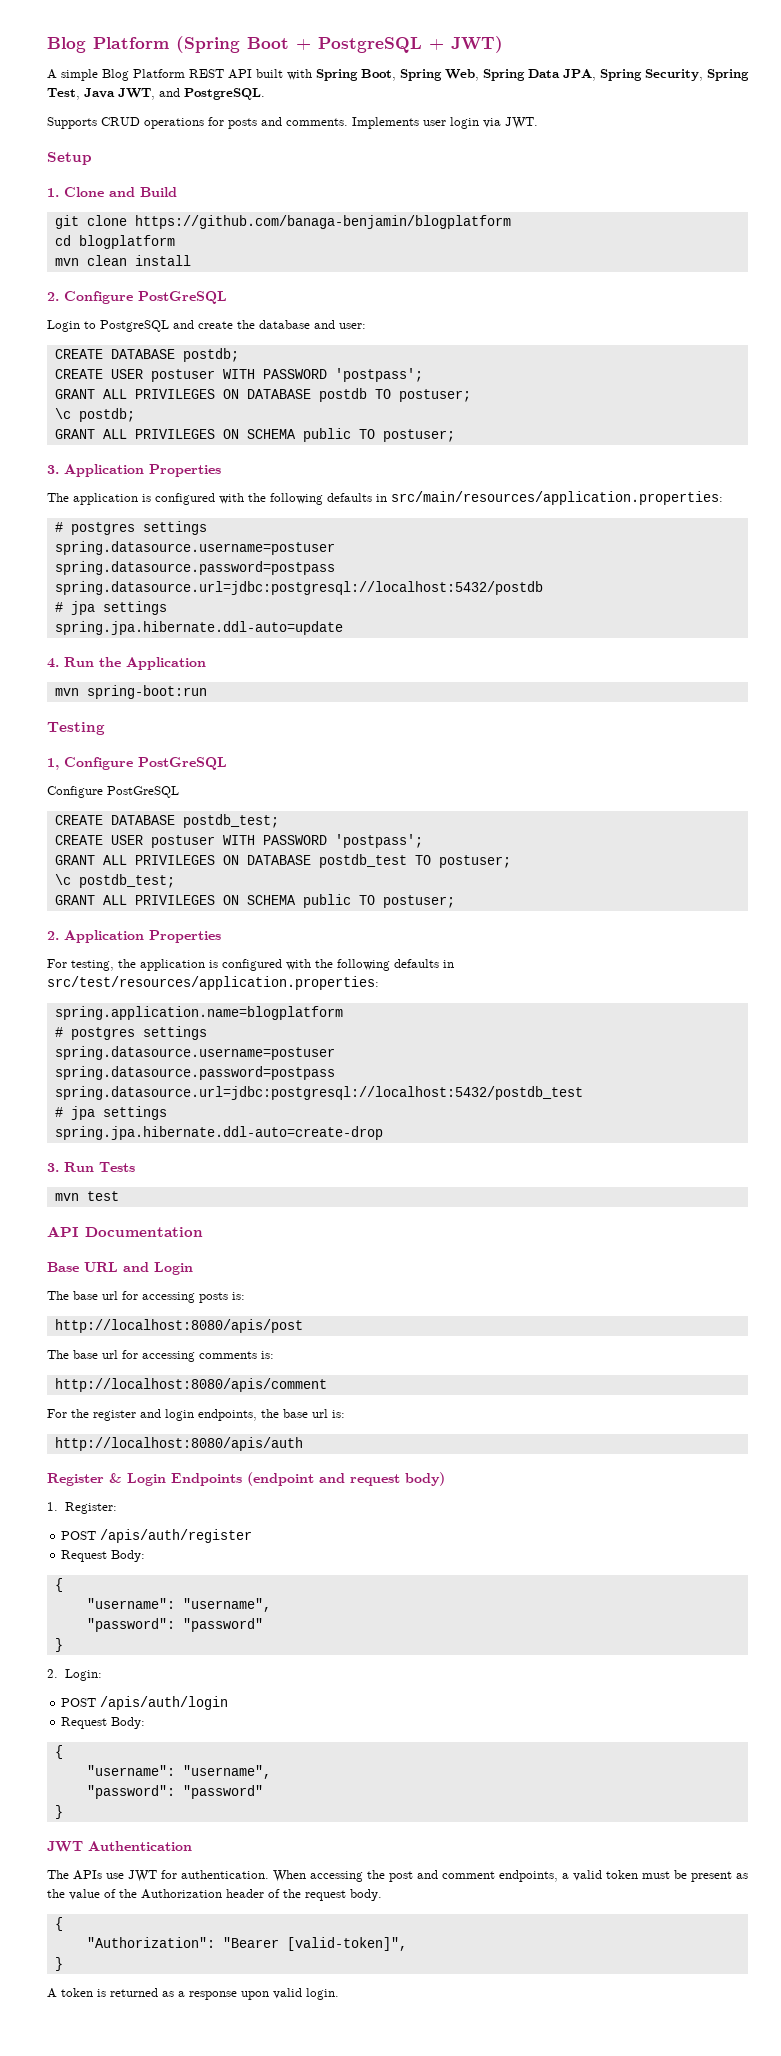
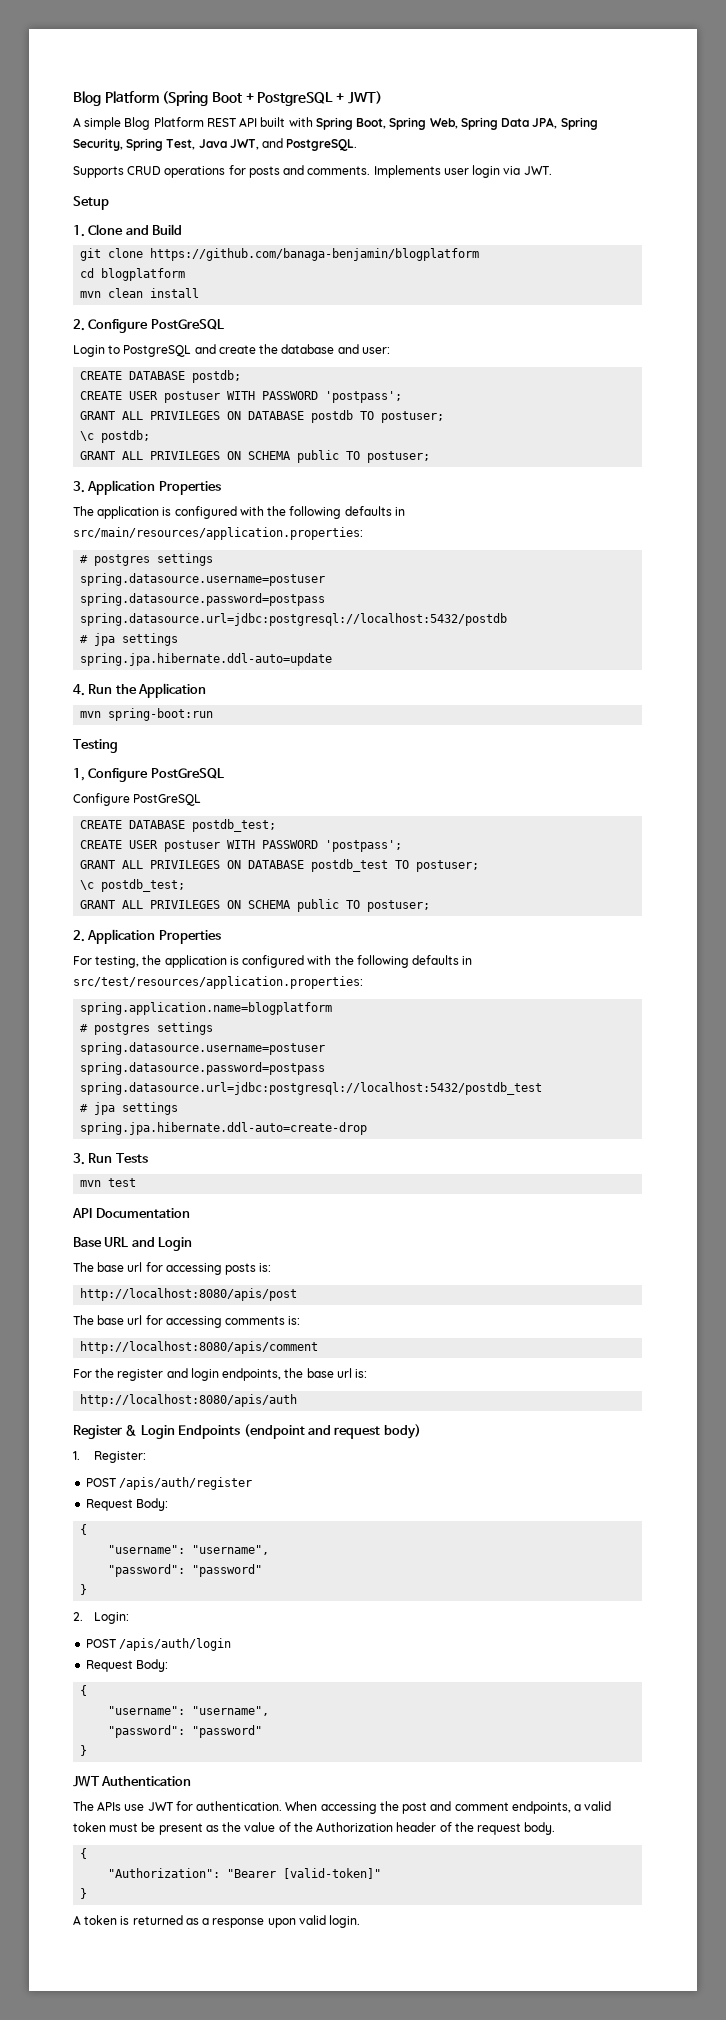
[286,1937,407,1951] [valid-token]", -> [283,1868,382,1879] [valid-token]"

